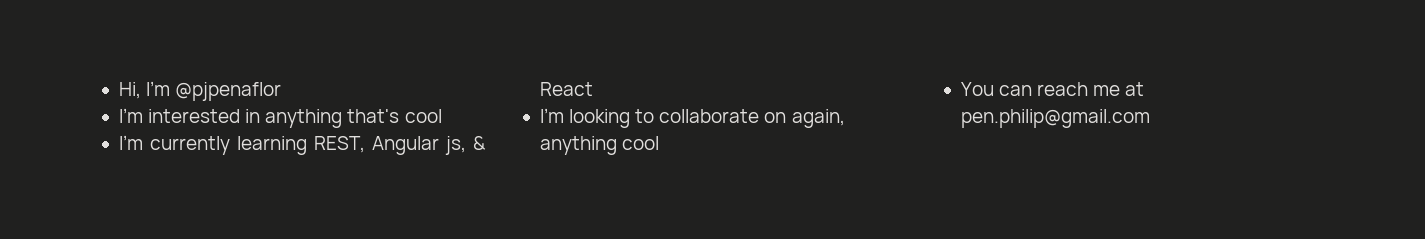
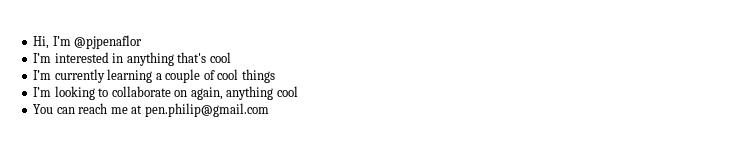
[313,136,486,155] [539,82,593,96] REST, Angular js, & React -> [155,69,275,83] a couple of cool things

